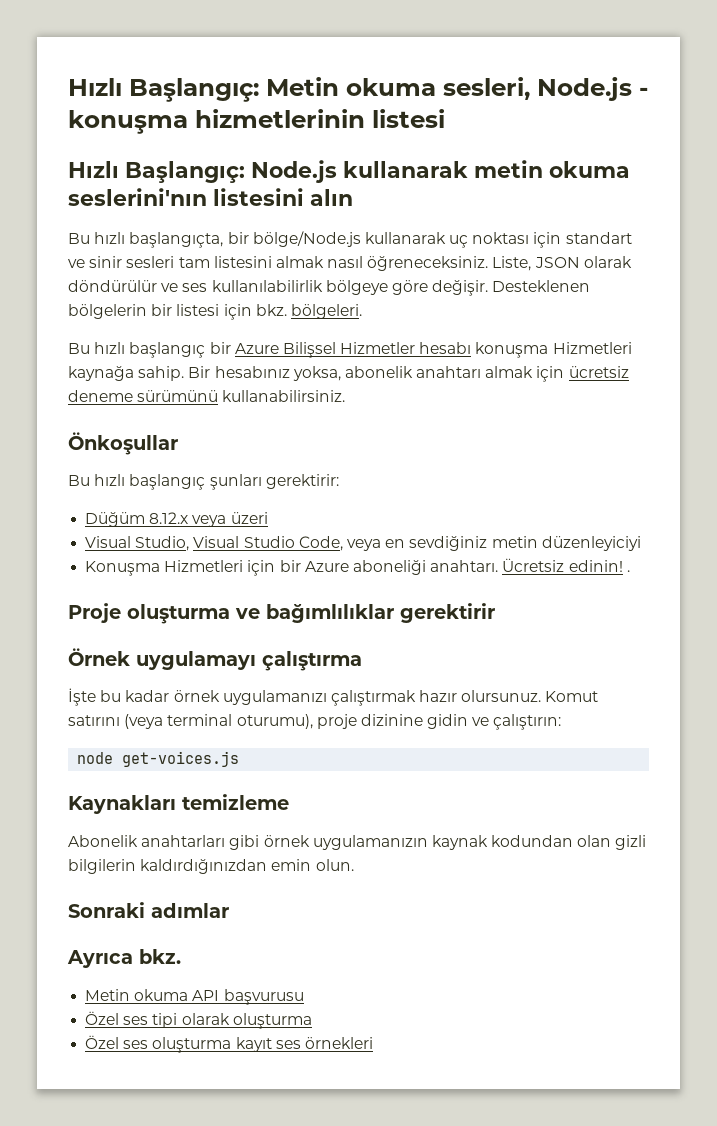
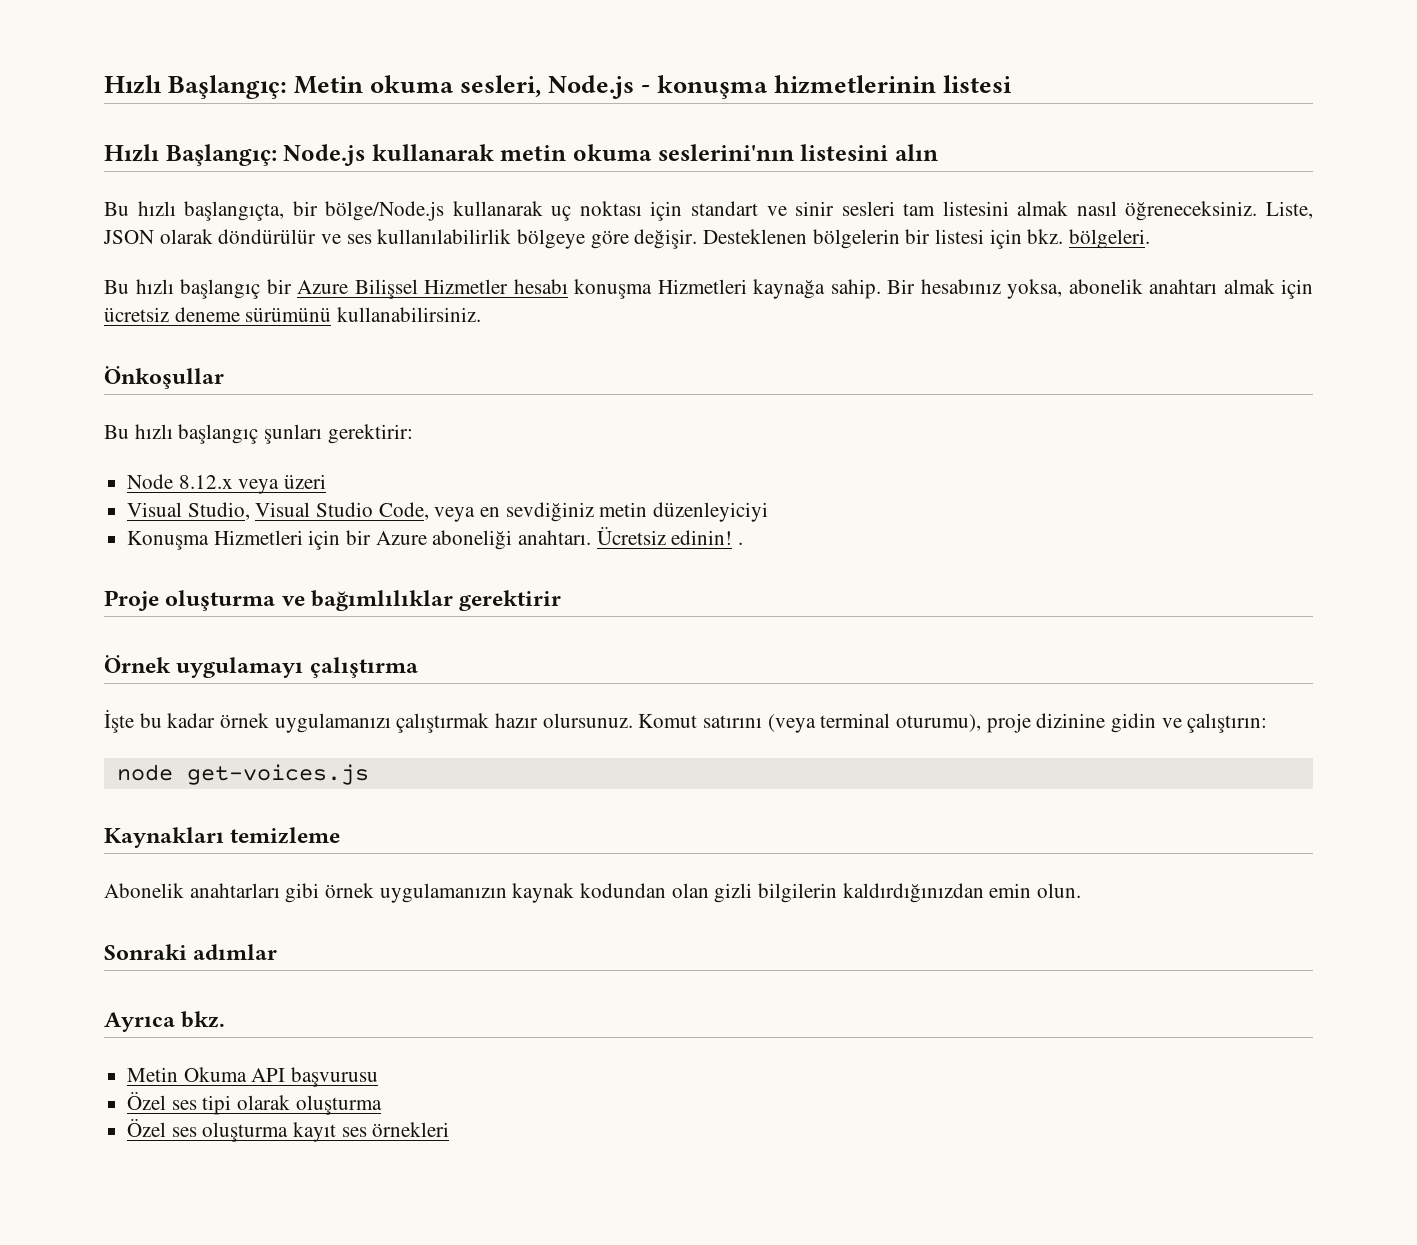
[85,512,146,527] Düğüm -> [127,474,174,489] Node
[134,989,189,1001] okuma -> [183,1067,247,1082] Okuma

